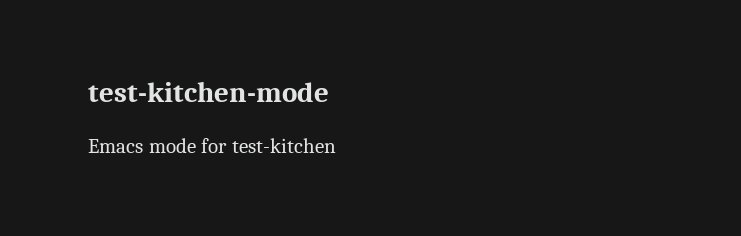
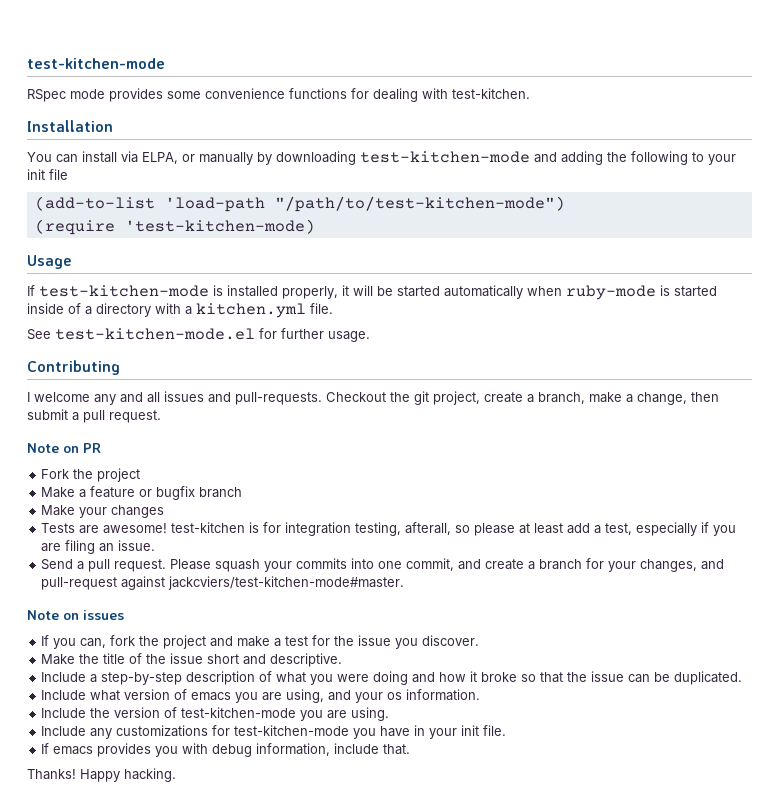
[88,138,336,153] Emacs mode for test-kitchen -> [27,88,530,102] [27,120,113,132] [27,151,736,165] [27,169,68,180] [34,196,565,212] [34,219,315,235] [27,255,72,269] [27,285,717,300] [27,303,333,318] [27,328,370,342] [27,360,120,375] [27,391,719,405] [27,409,161,423] [27,443,101,453] [41,468,141,482] [41,486,243,500] [41,505,165,518] [41,522,737,536] [41,540,156,554] [41,558,725,572] [41,576,405,590] [27,610,124,620] [41,635,480,649] [41,653,343,667] [41,671,743,685] [41,689,481,703] [41,707,390,721] [41,725,507,739] [41,743,411,757] [27,768,176,782] RSpec mode provides some convenience functions for dealing with test-kitchen. // Installation // You can install via ELPA, or manually by downloading test-kitchen-mode and adding the following to your init file // (add-to-list 'load-path "/path/to/test-kitchen-mode") // (require 'test-kitchen-mode) // Usage // If test-kitchen-mode is installed properly, it will be started automatically when ruby-mode is started inside of a directory with a kitchen.yml file. // See test-kitchen-mode.el for further usage. // Contributing // I welcome any and all issues and pull-requests. Checkout the git project, create a branch, make a change, then submit a pull request. // Note on PR // Fork the project // Make a feature or bugfix branch // Make your changes // Tests are awesome! test-kitchen is for integration testing, afterall, so please at least add a test, especially if you are filing an issue. // Send a pull request. Please squash your commits into one commit, and create a branch for your changes, and pull-request against jackcviers/test-kitchen-mode#master. // Note on issues // If you can, fork the project and make a test for the issue you discover. // Make the title of the issue short and descriptive. // Include a step-by-step description of what you were doing and how it broke so that the issue can be duplicated. // Include what version of emacs you are using, and your os information. // Include the version of test-kitchen-mode you are using. // Include any customizations for test-kitchen-mode you have in your init file. // If emacs provides you with debug information, include that. // Thanks! Happy hacking.

